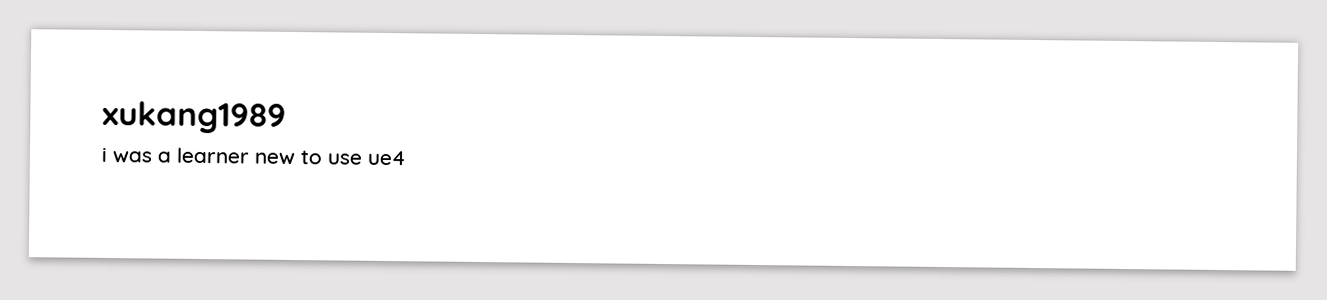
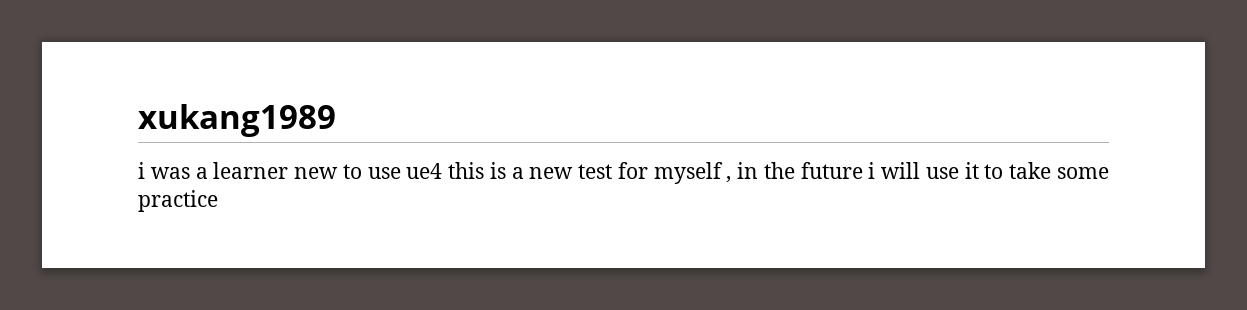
(406, 158) none -> [448,162,1109,184] [138,190,218,212] this is a new test for myself , in the future i will use it to take some practice

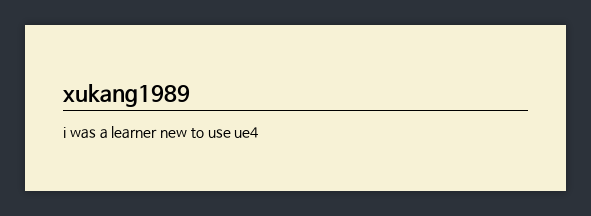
[448,162,1109,184] [138,190,218,212] this is a new test for myself , in the future i will use it to take some practice -> (259, 132) none

